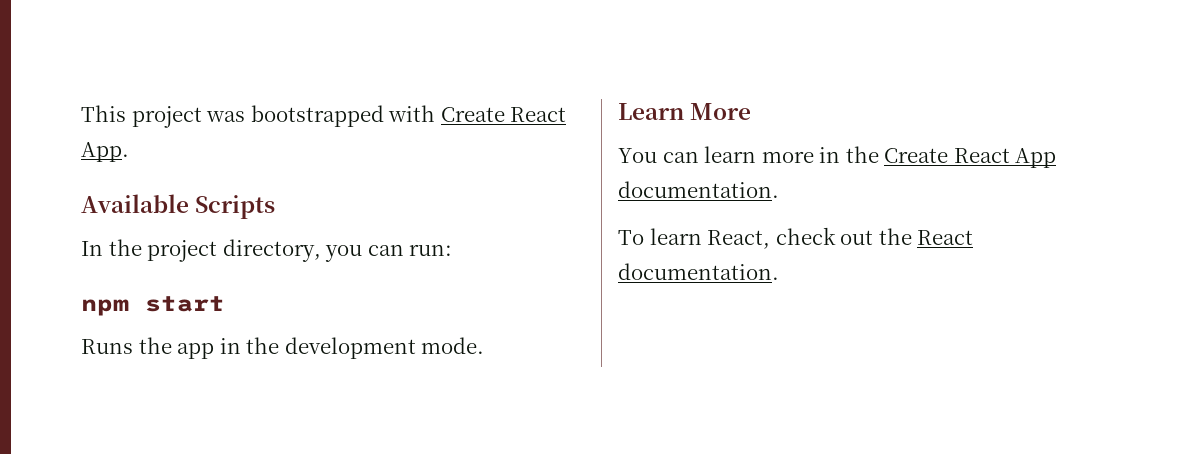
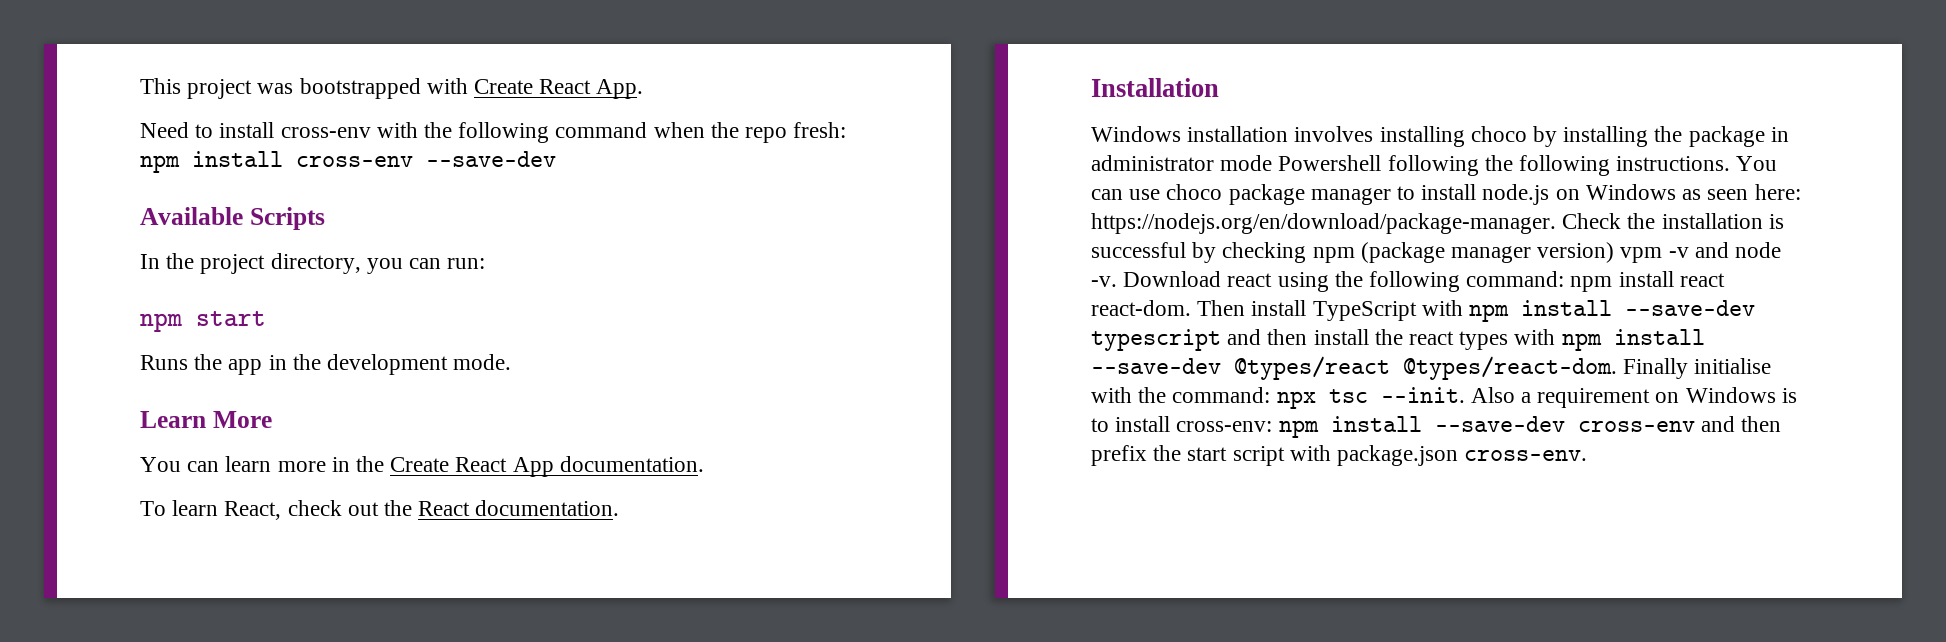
(129, 152) none -> [140,122,847,143] [140,151,556,173] // Need to install cross-env with the following command when the repo fresh: npm install cross-env --save-dev
(779, 271) none -> [1091,78,1219,97] [1091,126,1789,147] [1091,155,1778,176] [1091,184,1801,205] [1091,213,1784,234] [1091,242,1782,263] [1091,271,1725,292] [1091,300,1756,322] [1091,329,1705,351] [1091,356,1772,380] [1091,387,1797,409] [1091,416,1782,438] [1091,445,1588,466] // Installation // Windows installation involves installing choco by installing the package in administrator mode Powershell following the following instructions. You can use choco package manager to install node.js on Windows as seen here: https://nodejs.org/en/download/package-manager. Check the installation is successful by checking npm (package manager version) vpm -v and node -v. Download react using the following command: npm install react react-dom. Then install TypeScript with npm install --save-dev typescript and then install the react types with npm install --save-dev @types/react @types/react-dom. Finally initialise with the command: npx tsc --init. Also a requirement on Windows is to install cross-env: npm install --save-dev cross-env and then prefix the start script with package.json cross-env.

